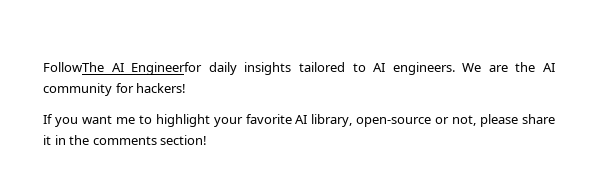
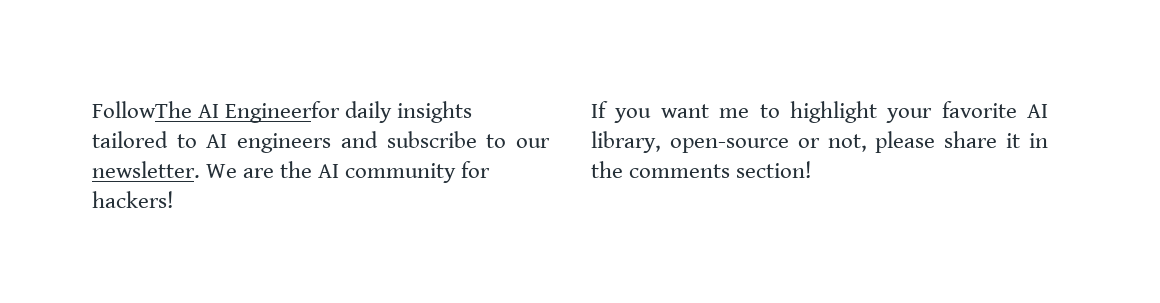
[392,62,455,75] engineers. -> [237,131,550,153] [92,161,200,178] engineers and subscribe to our newsletter.

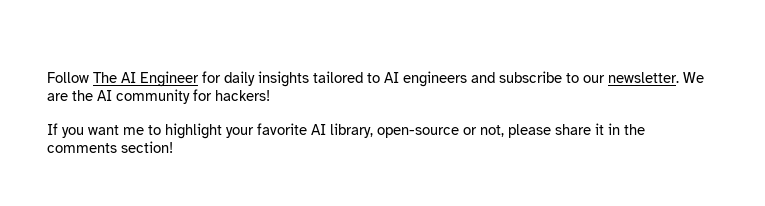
[92,101,341,123] FollowThe AI Engineerfor -> [47,71,221,87] Follow The AI Engineer for

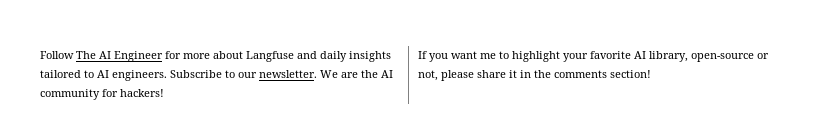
(221, 77) none -> [183,51,317,62] more about Langfuse and
[403,71,562,87] engineers and subscribe -> [112,70,222,81] engineers. Subscribe

